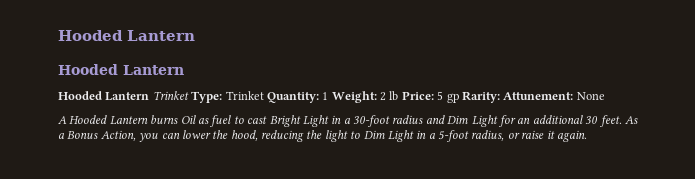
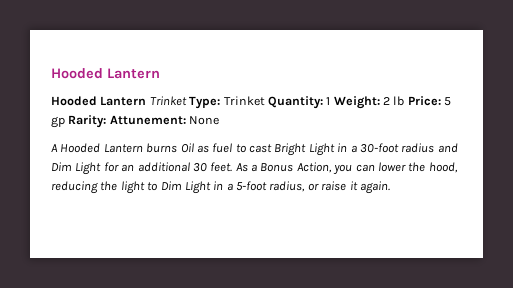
[58,30,195,41] [58,64,184,75] [58,91,150,101] Hooded Lantern // Hooded Lantern // Hooded Lantern -> [51,68,160,79] [51,96,147,106] Hooded Lantern // Hooded Lantern

